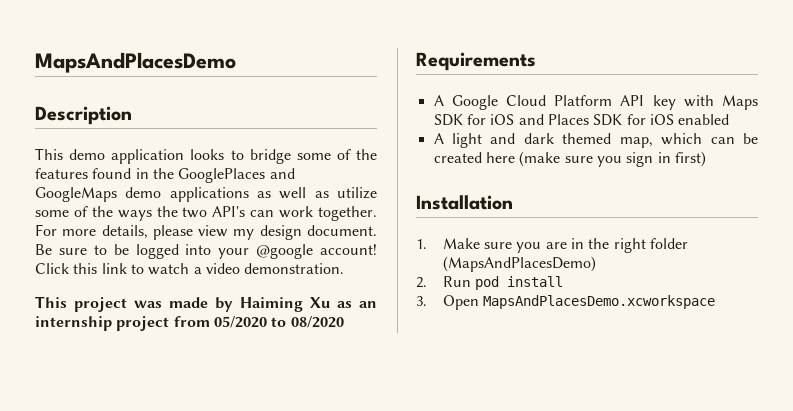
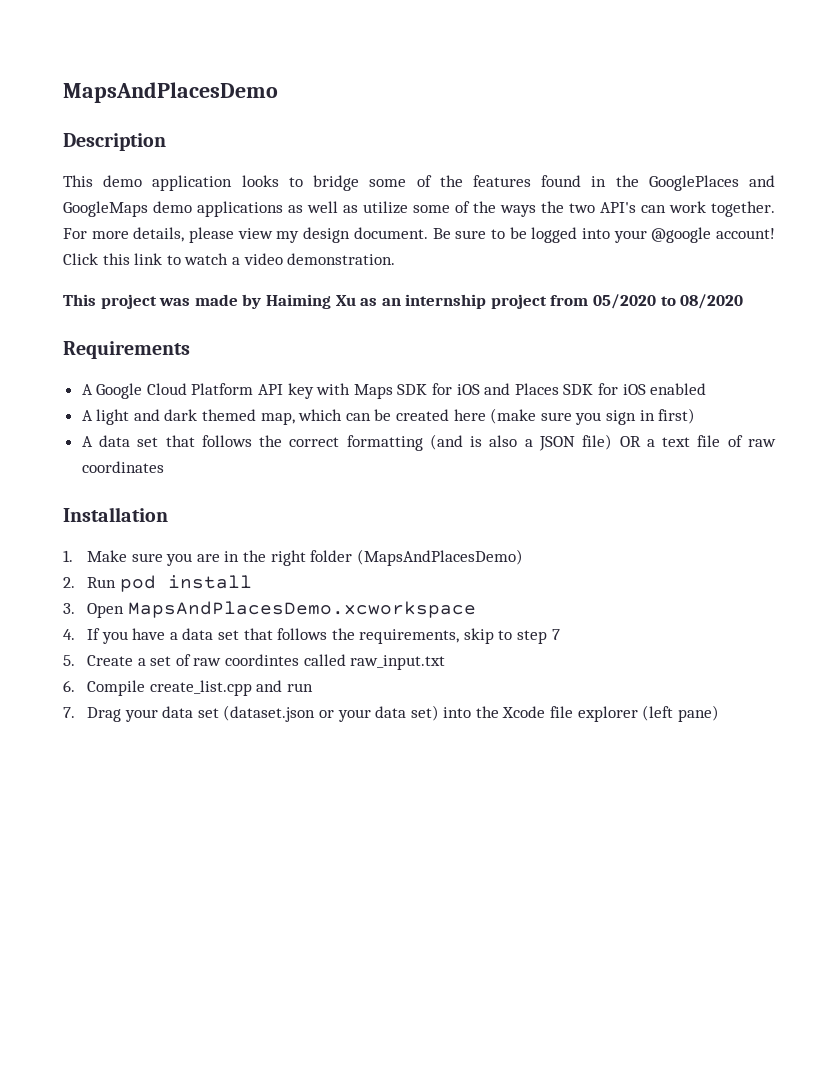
(706, 159) none -> [81,434,777,451] [81,461,164,473] // A data set that follows the correct formatting (and is also a JSON file) OR a text file of raw coordinates
(715, 302) none -> [63,628,560,644] [63,654,446,670] [63,680,313,696] [63,705,719,722] // 4. If you have a data set that follows the requirements, skip to step 7 // 5. Create a set of raw coordintes called raw_input.txt // 6. Compile create_list.cpp and run // 7. Drag your data set (dataset.json or your data set) into the Xcode file explorer (left pane)

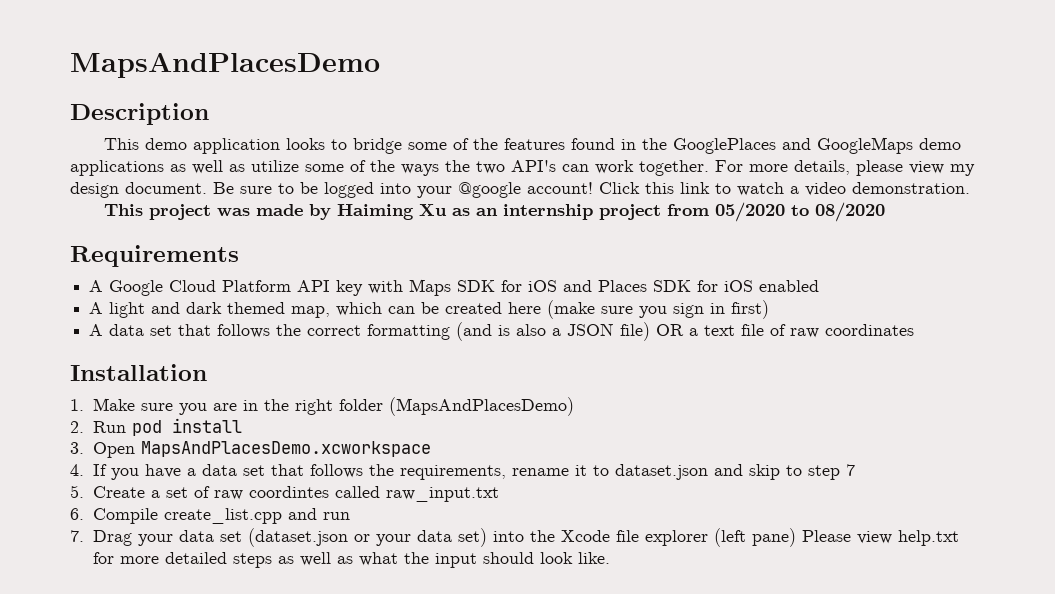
(460, 636) none -> [511,464,743,480] rename it to dataset.json and
(719, 713) none -> [801,530,959,546] [92,552,610,568] Please view help.txt for more detailed steps as well as what the input should look like.

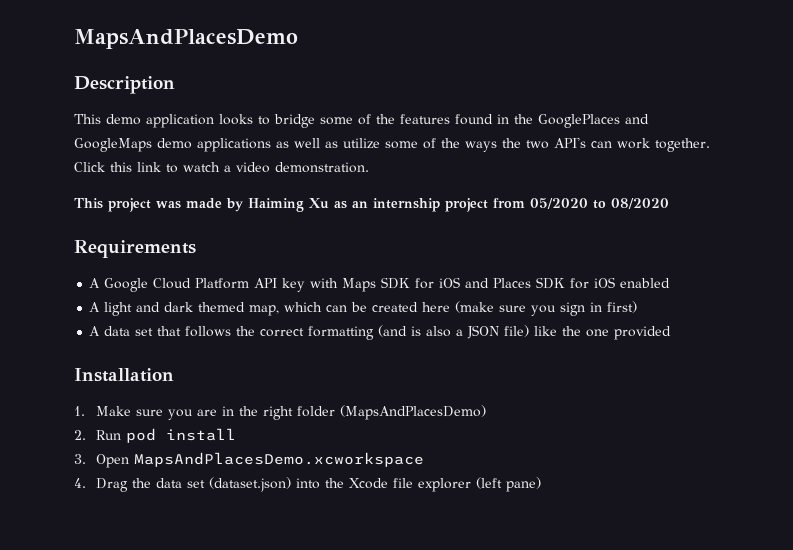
[715,160,975,176] [70,182,593,198] For more details, please view my design document. Be sure to be logged into your @google account! -> (710, 145) none
[656,324,915,338] OR a text file of raw coordinates -> [534,326,672,340] like the one provided
[92,464,855,480] [70,485,499,502] [70,508,350,524] [70,528,487,547] If you have a data set that follows the requirements, rename it to dataset.json and skip to step 7 // 5. Create a set of raw coordintes called raw_input.txt // 6. Compile create_list.cpp and run // 7. Drag your data set (dataset.json or your data set) -> [95,477,291,492] Drag the data set (dataset.json)
[801,530,959,546] [92,552,610,568] Please view help.txt for more detailed steps as well as what the input should look like. -> (541, 484) none

